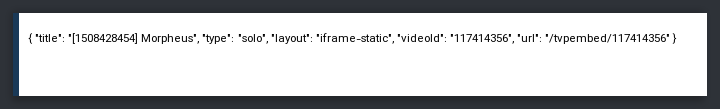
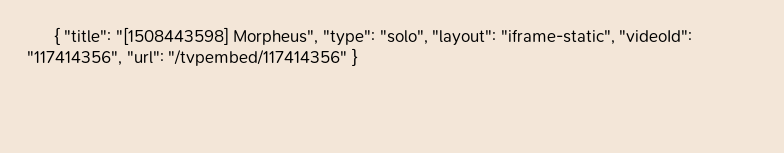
[68,33,139,44] "[1508428454] -> [115,27,229,45] "[1508443598]

